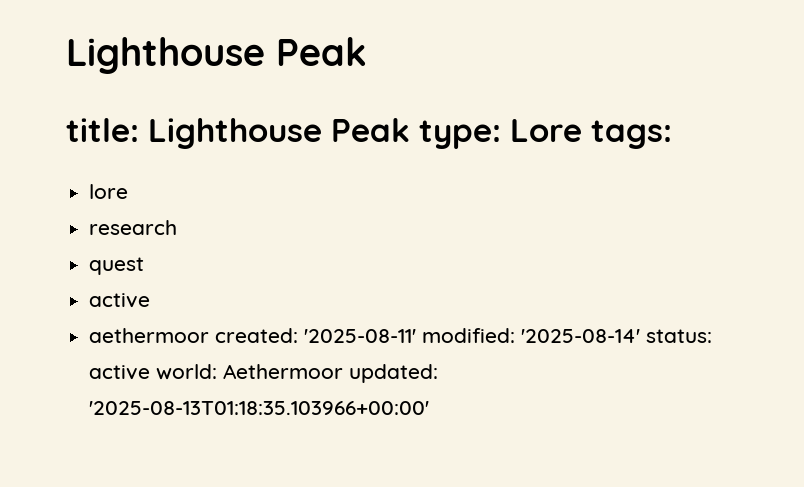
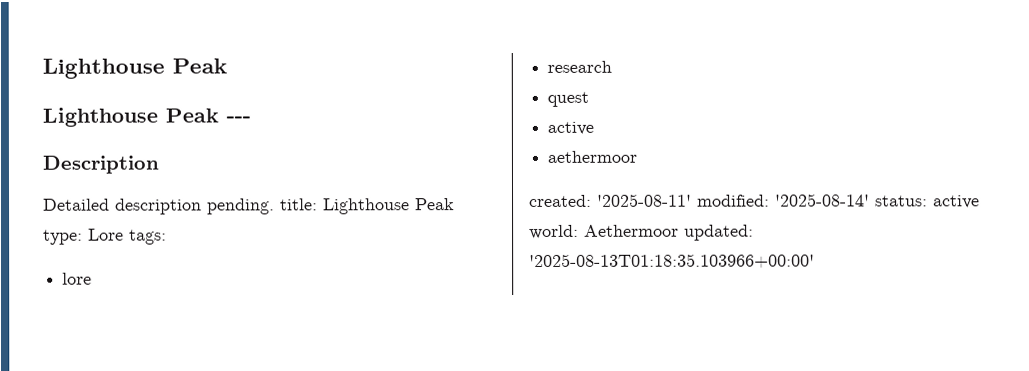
(367, 51) none -> [42,107,251,127] [42,155,159,174] [43,198,275,215] Lighthouse Peak --- // Description // Detailed description pending.
(210, 335) none -> (638, 156) //

